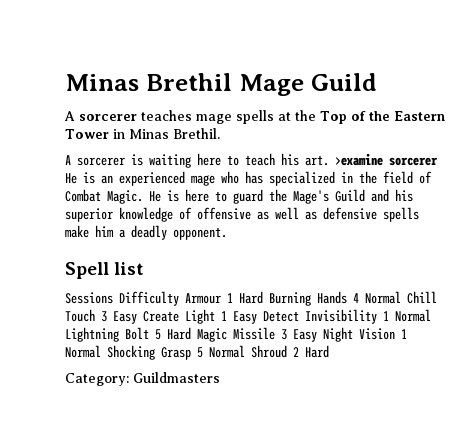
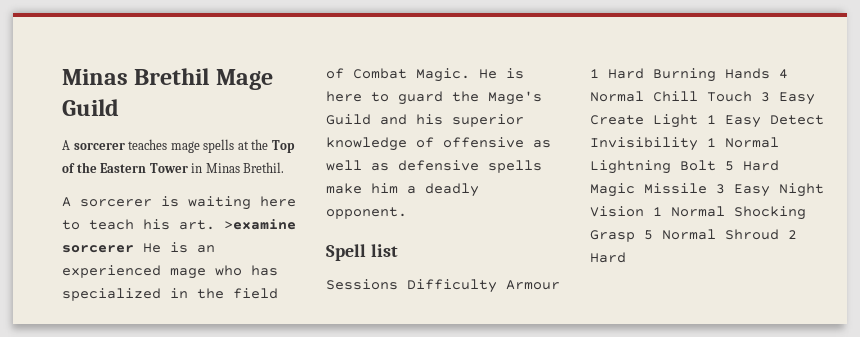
[65,372,220,386] // Category: Guildmasters -> (626, 257) none

